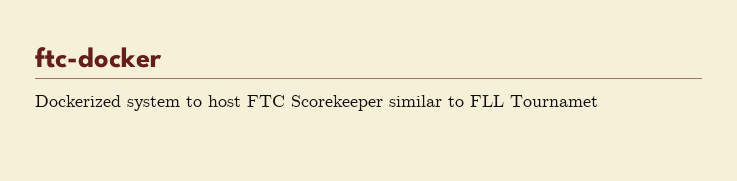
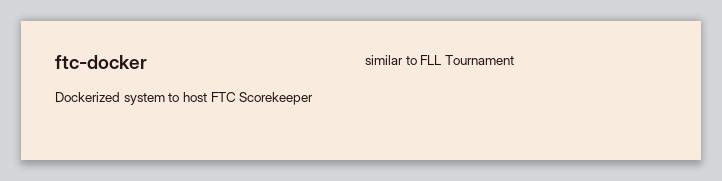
[510,95,598,107] Tournamet -> [444,55,514,65] Tournament

